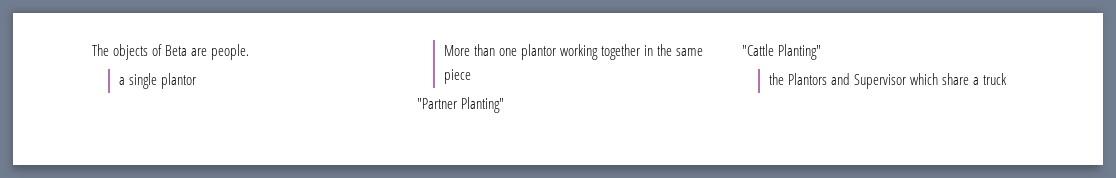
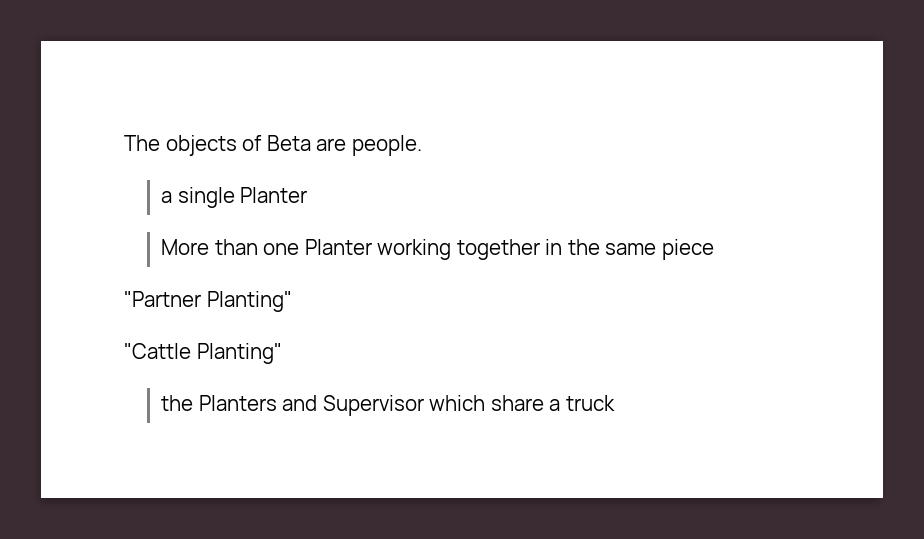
[160,73,196,89] plantor -> [240,187,308,203] Planter
[520,44,556,60] plantor -> [304,239,372,255] Planter
[787,73,827,85] Plantors -> [198,395,277,411] Planters

